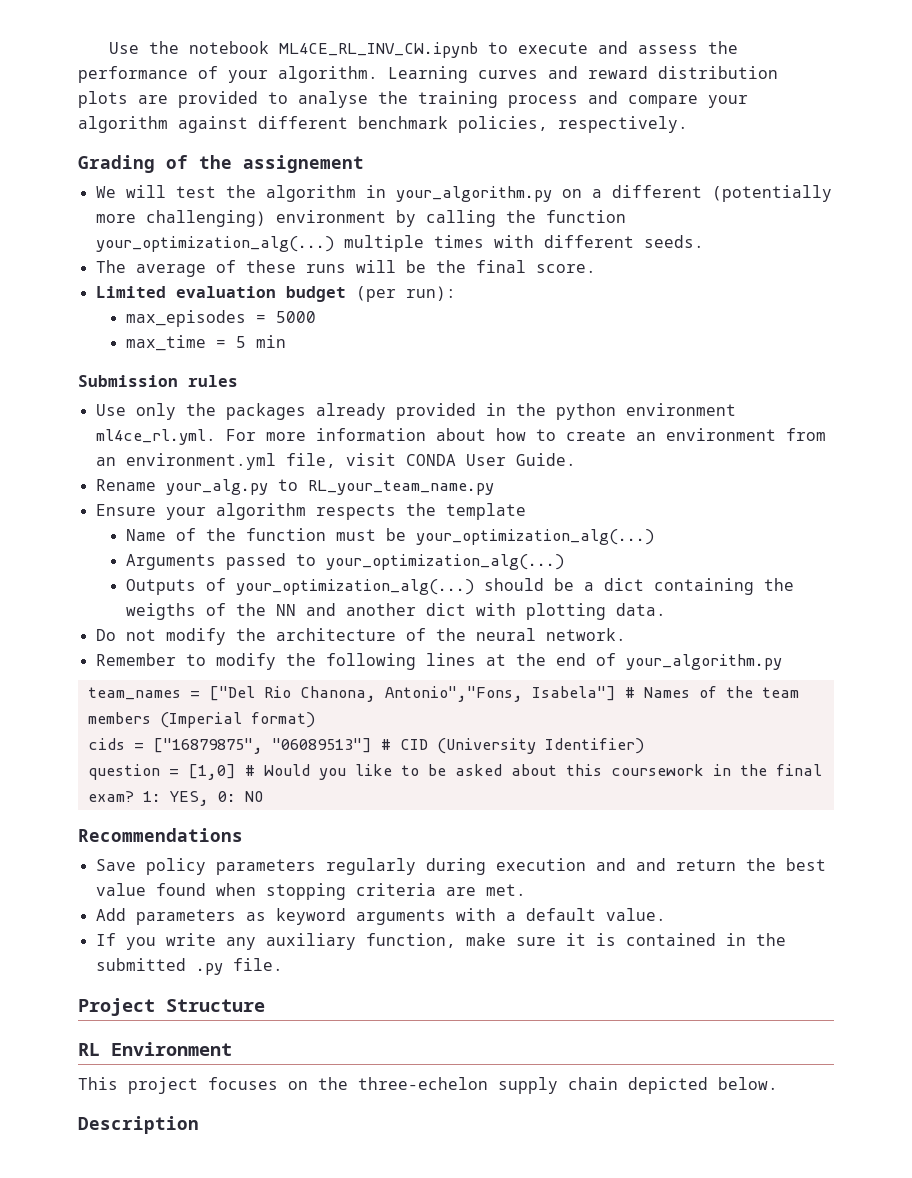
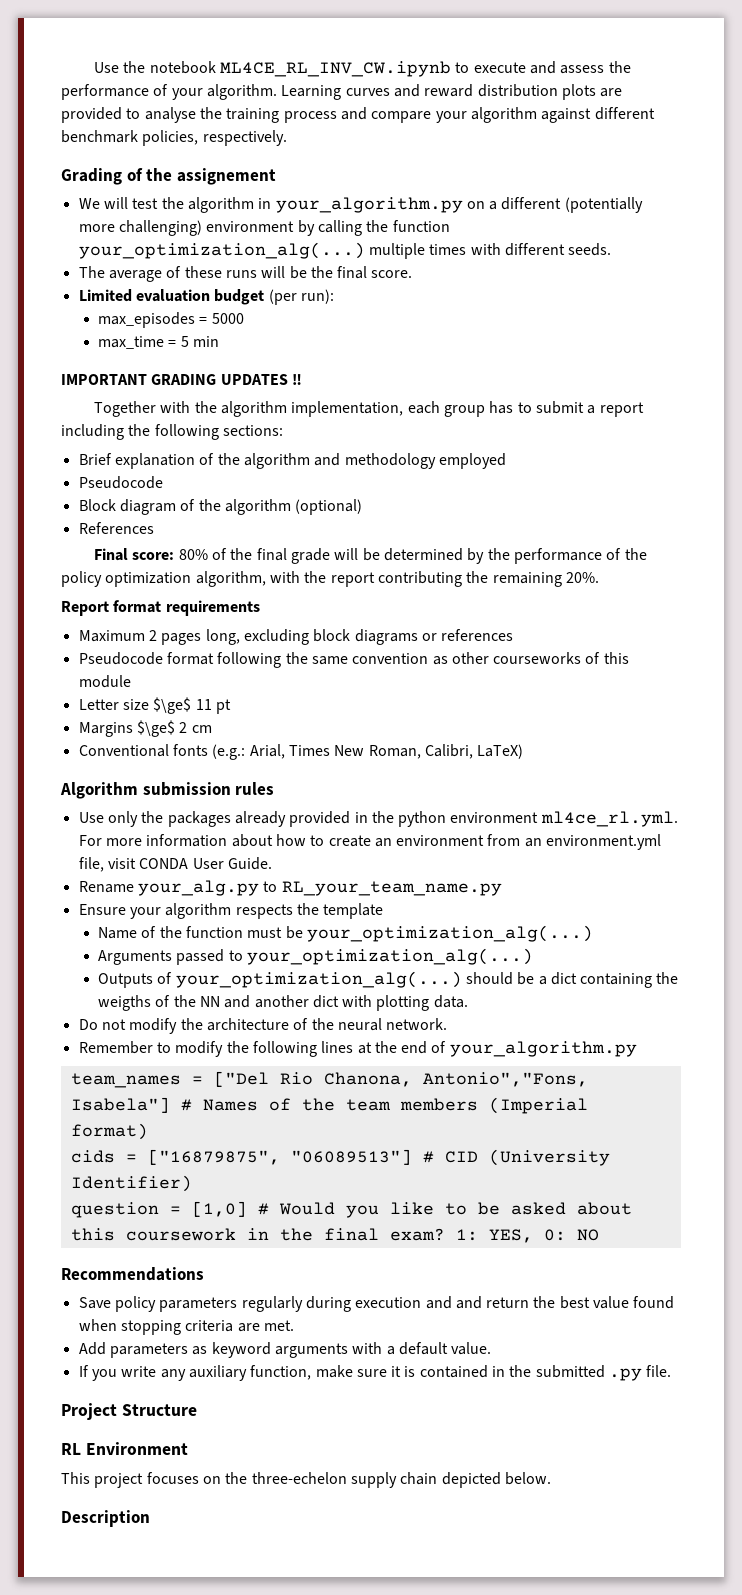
[78,375,178,387] Submission -> [61,374,302,385] [94,401,644,417] [61,424,283,440] [78,453,506,469] [78,476,163,489] [78,499,363,515] [78,522,154,534] [94,548,647,564] [61,571,599,587] [61,600,260,616] [78,629,514,645] [78,652,629,668] [78,675,131,688] [78,697,231,714] [78,720,212,737] [78,744,524,760] [60,782,231,799] IMPORTANT GRADING UPDATES ‼ // Together with the algorithm implementation, each group has to submit a report including the following sections: // Brief explanation of the algorithm and methodology employed // Pseudocode // Block diagram of the algorithm (optional) // References // Final score: 80% of the final grade will be determined by the performance of the policy optimization algorithm, with the report contributing the remaining 20%. // Report format requirements // Maximum 2 pages long, excluding block diagrams or references // Pseudocode format following the same convention as other courseworks of this module // Letter size $\ge$ 11 pt // Margins $\ge$ 2 cm // Conventional fonts (e.g.: Arial, Times New Roman, Calibri, LaTeX) // Algorithm submission

